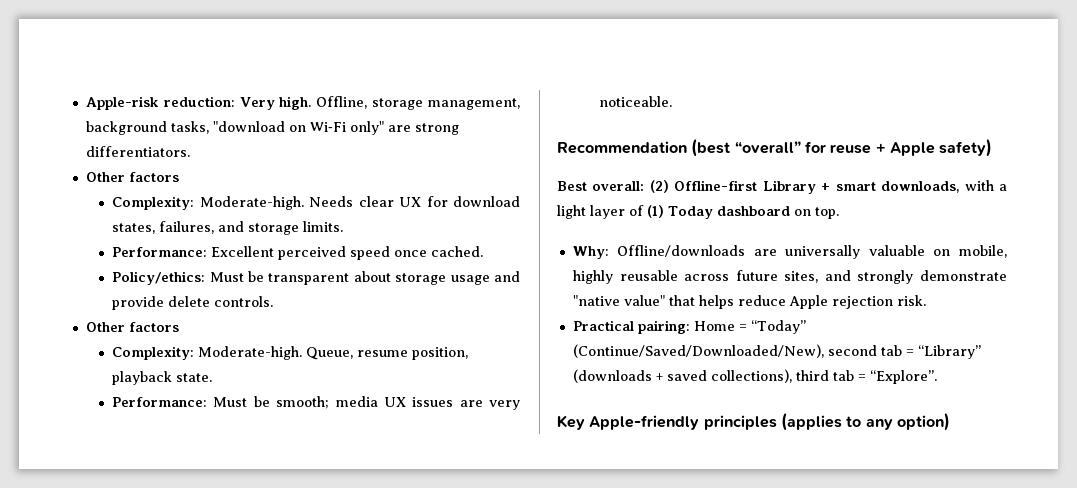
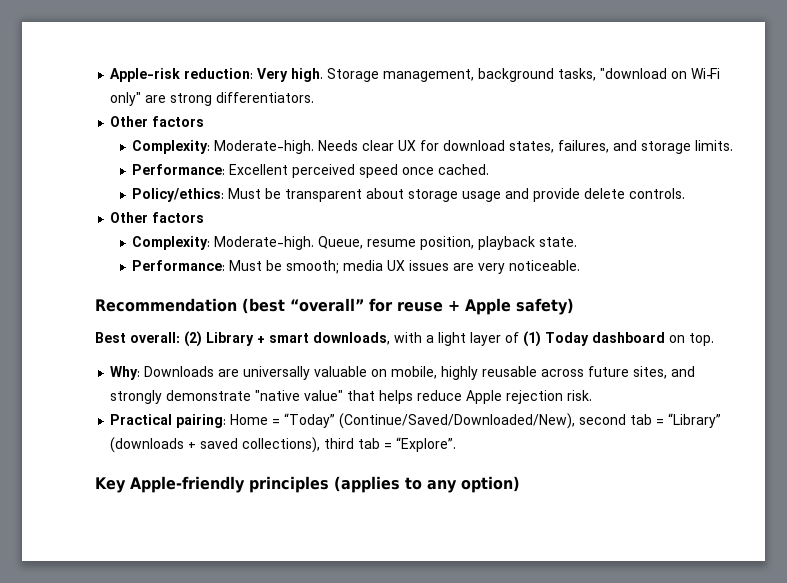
[316,96,424,110] Offline, storage -> [327,68,380,82] Storage
[674,180,758,191] Offline-first -> (202, 339) none
[617,245,746,257] Offline/downloads -> [144,366,215,377] Downloads

